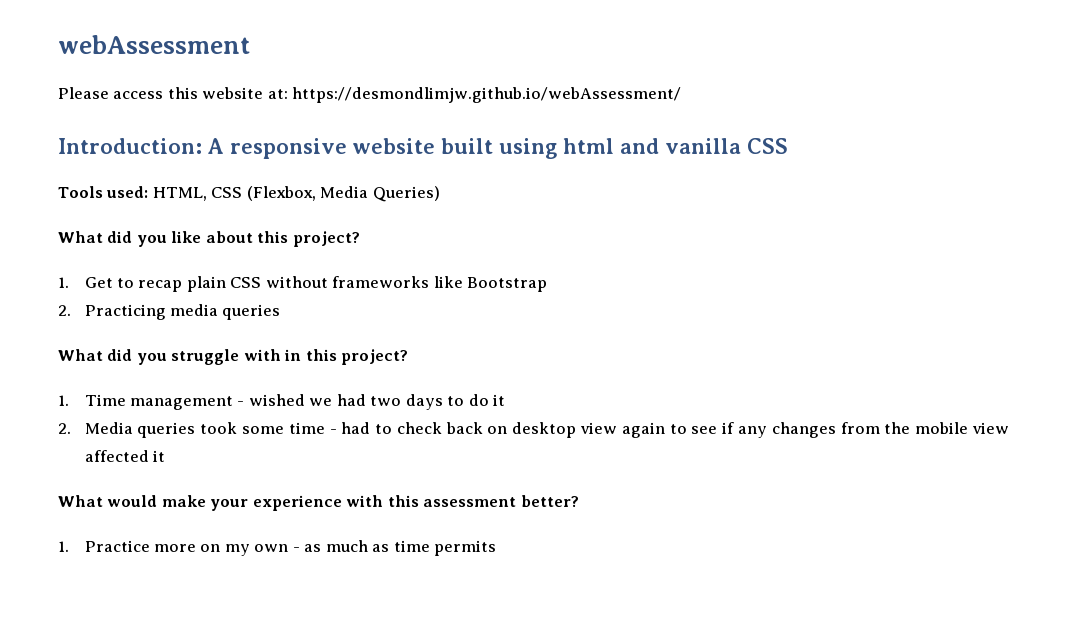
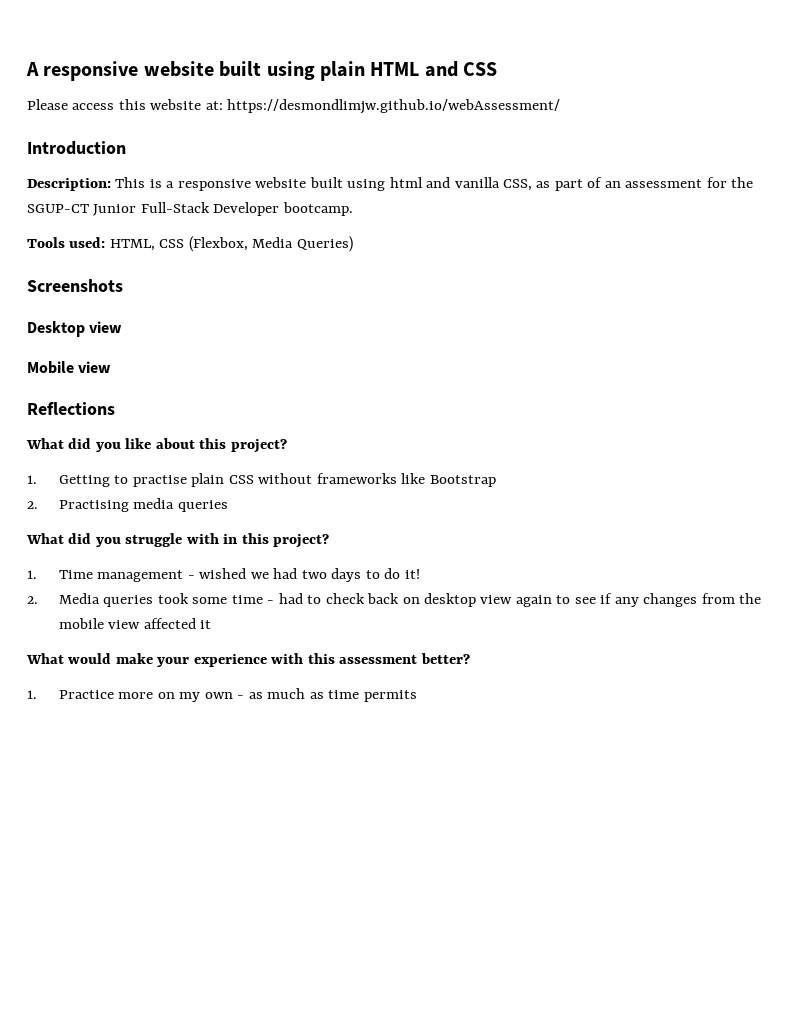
[58,35,250,54] webAssessment -> [26,61,498,81] A responsive website built using plain HTML and CSS
[58,138,224,154] Introduction: A -> [27,141,126,155] [27,177,175,191] Introduction // Description: This is a
[747,138,788,154] CSS -> [503,177,754,191] [27,202,353,216] CSS, as part of an assessment for the SGUP-CT Junior Full-Stack Developer bootcamp.
(440, 194) none -> [27,279,123,292] [27,321,123,337] [27,361,112,374] [27,402,115,415] // Screenshots // Desktop view // Mobile view // Reflections
[84,277,183,292] Get to recap -> [58,475,187,487] Getting to practise
[84,304,166,320] Practicing -> [58,500,129,512] Practising
[493,394,506,406] it -> [404,569,420,579] it!

